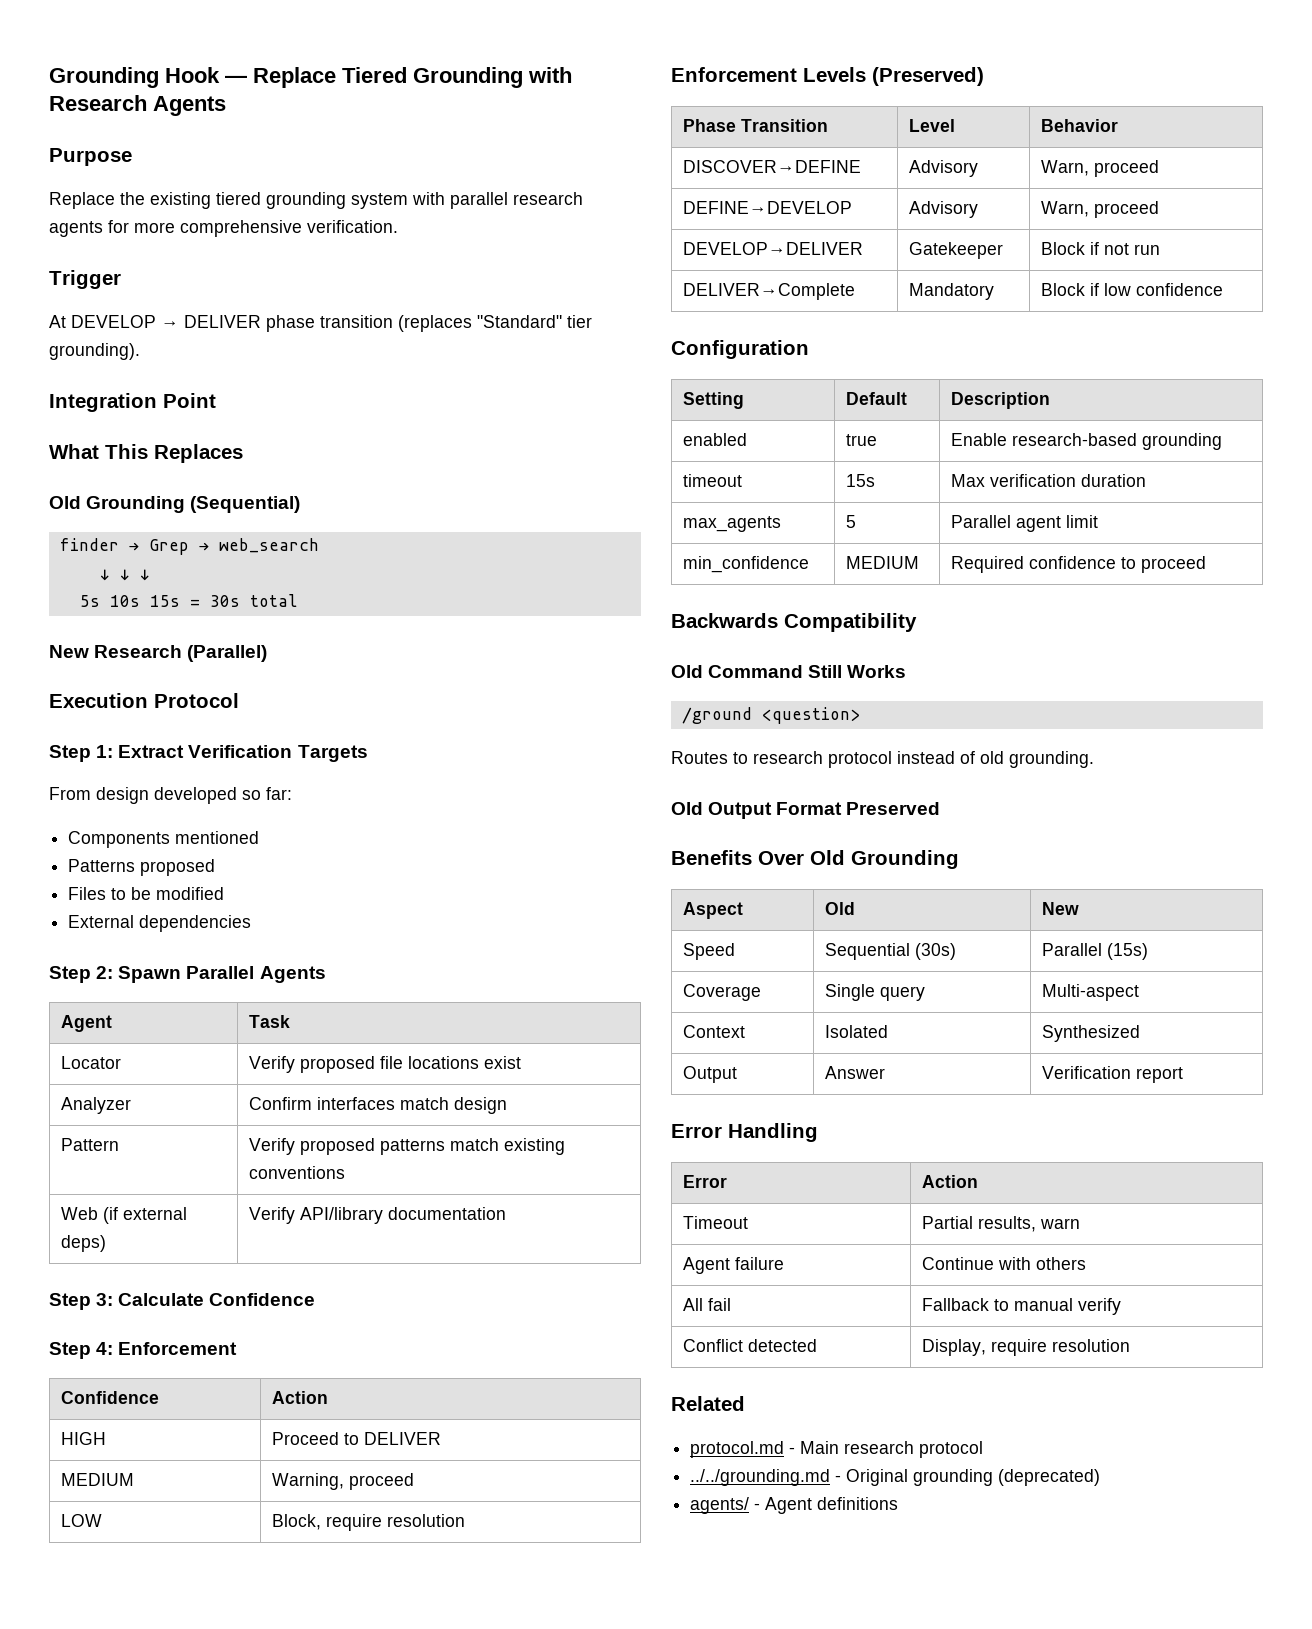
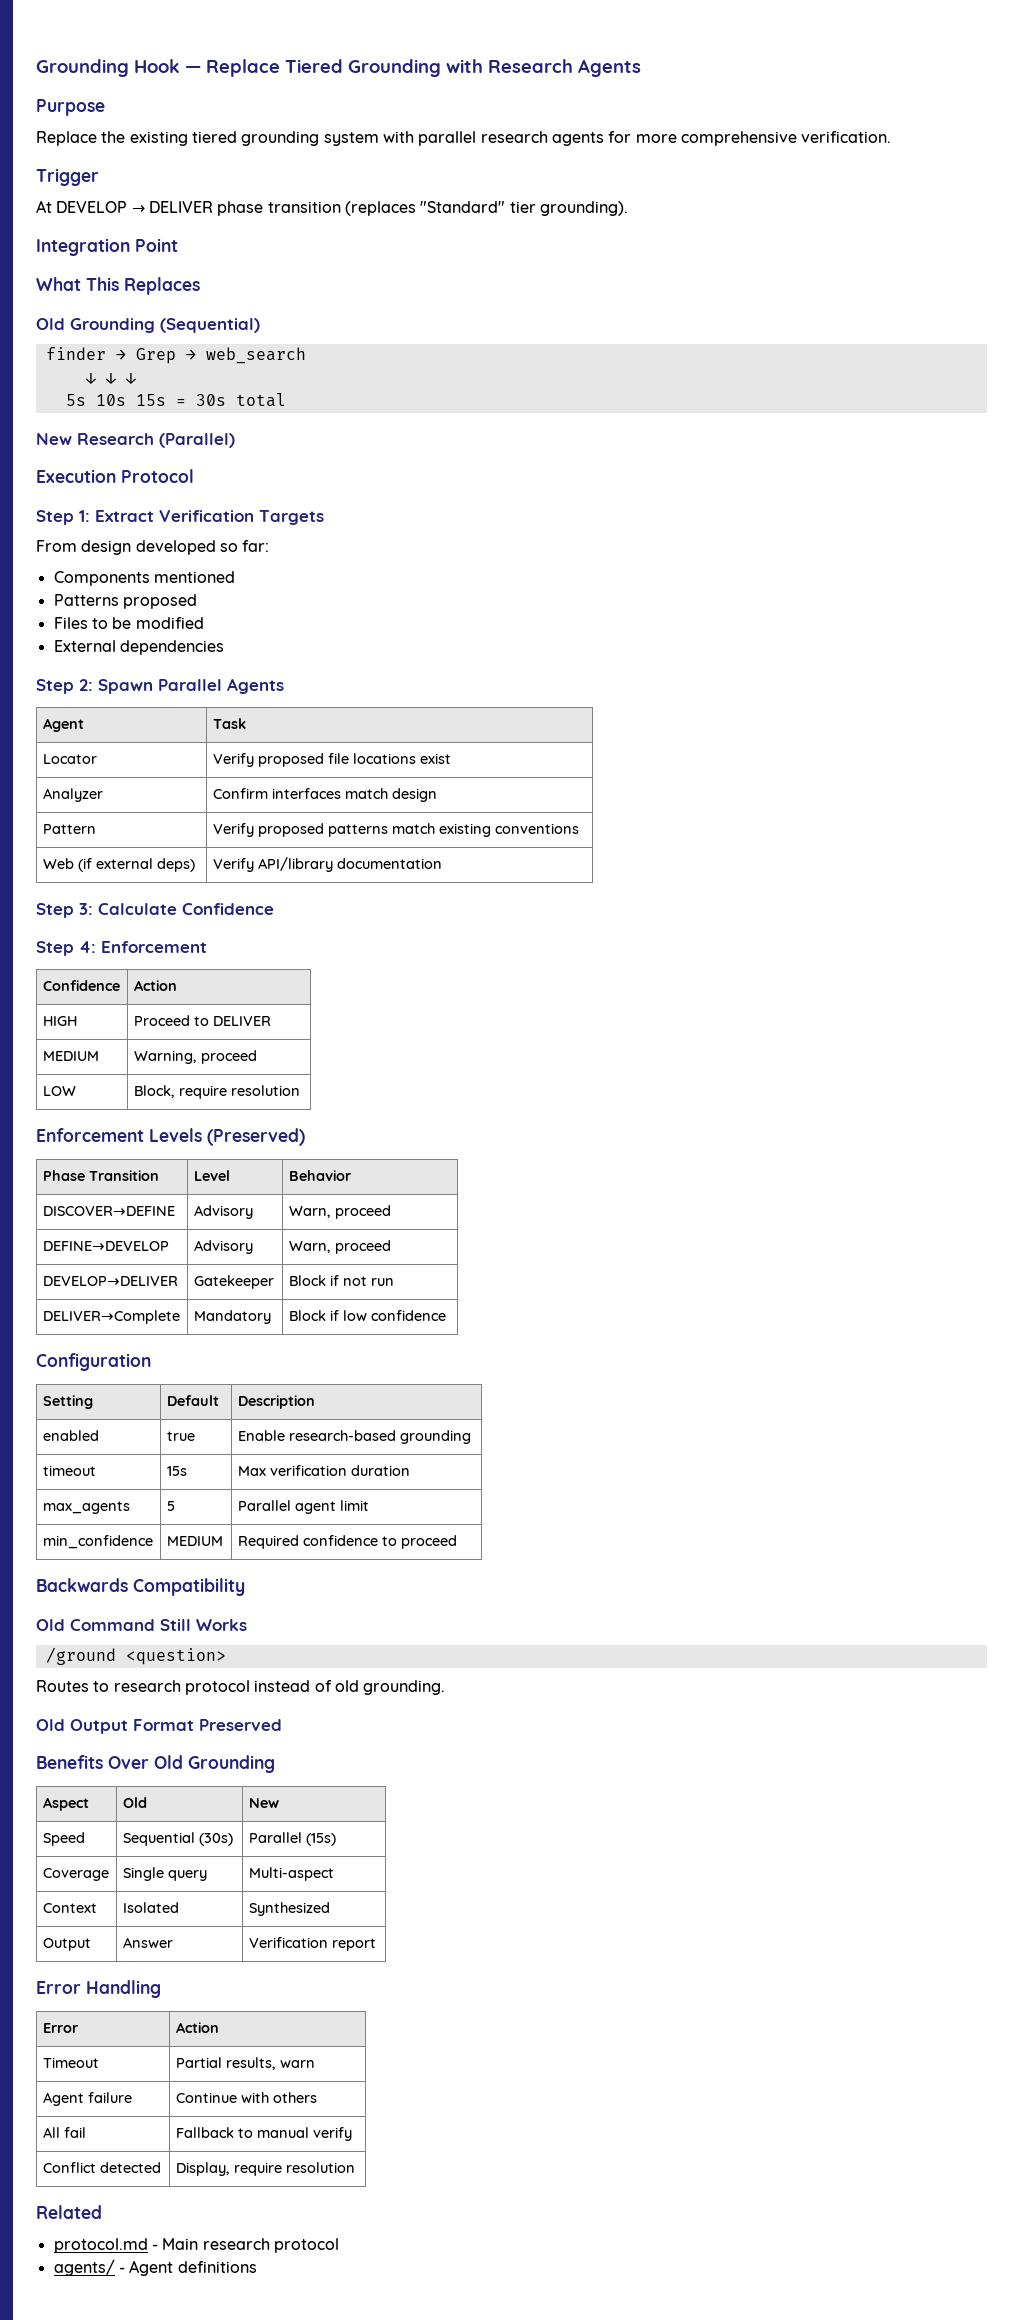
[690,1469,1101,1486] // ../../grounding.md - Original grounding (deprecated) -> (339, 2245) none

